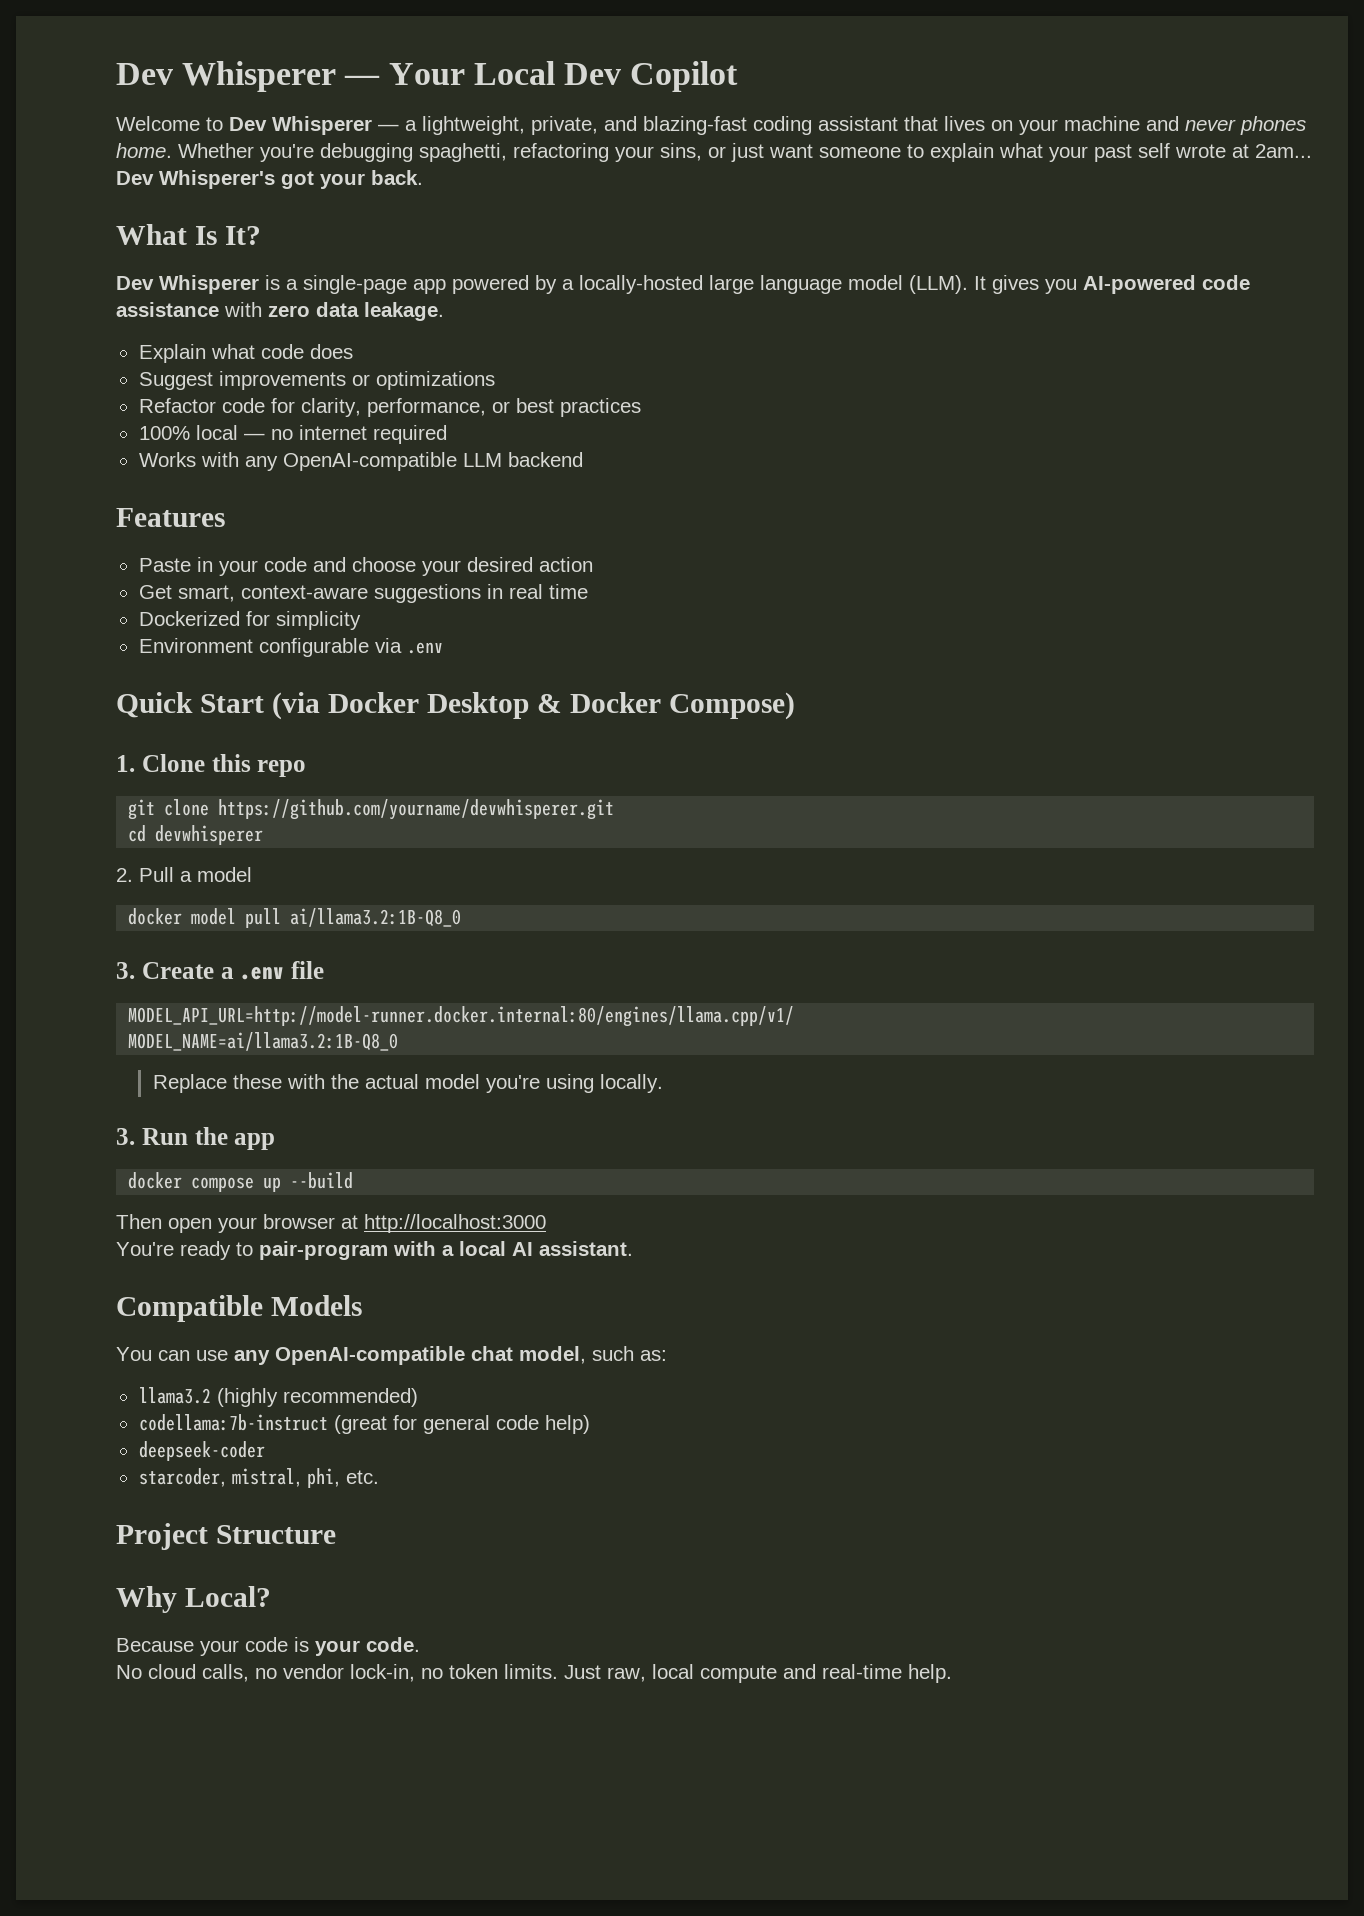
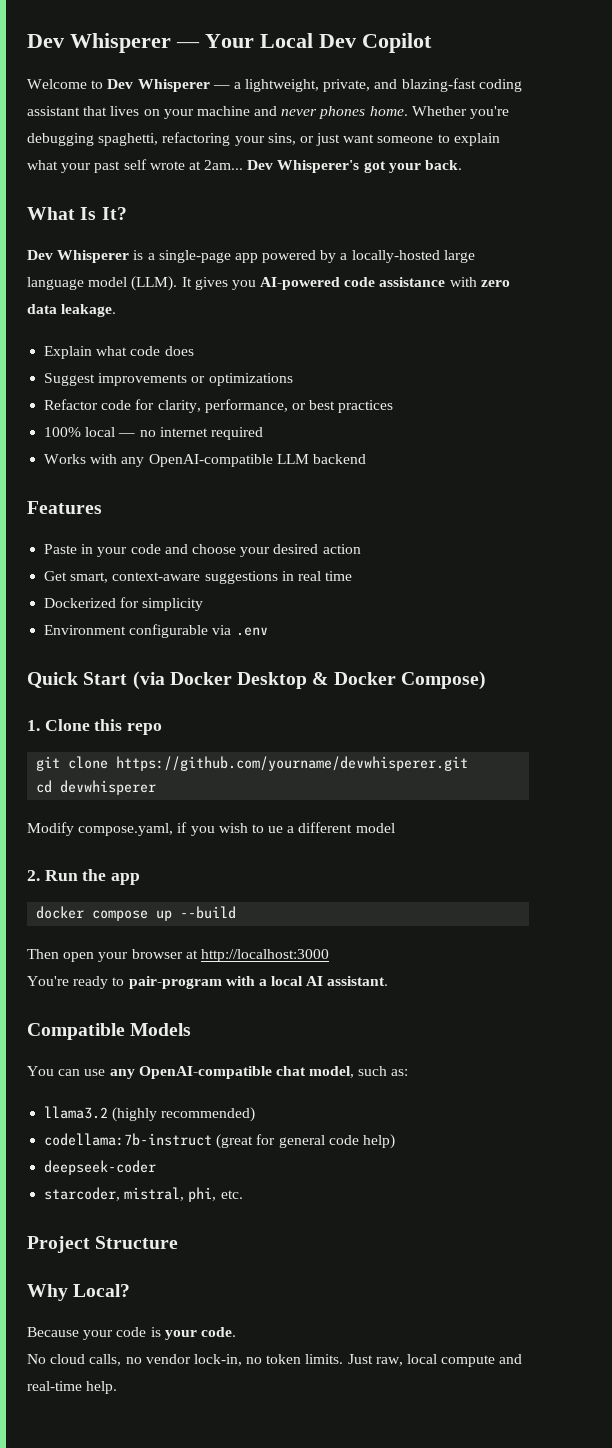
[116,867,252,882] [128,908,462,928] [116,961,324,980] [128,1006,795,1027] [128,1032,399,1051] [152,1074,663,1093] [116,1128,135,1145] 2. Pull a model // docker model pull ai/llama3.2:1B-Q8_0 // 3. Create a .env file // MODEL_API_URL=http://model-runner.docker.internal:80/engines/llama.cpp/v1/ // MODEL_NAME=ai/llama3.2:1B-Q8_0 // Replace these with the actual model you're using locally. // 3. -> [27,822,395,836] [27,870,40,881] Modify compose.yaml, if you wish to ue a different model // 2.

